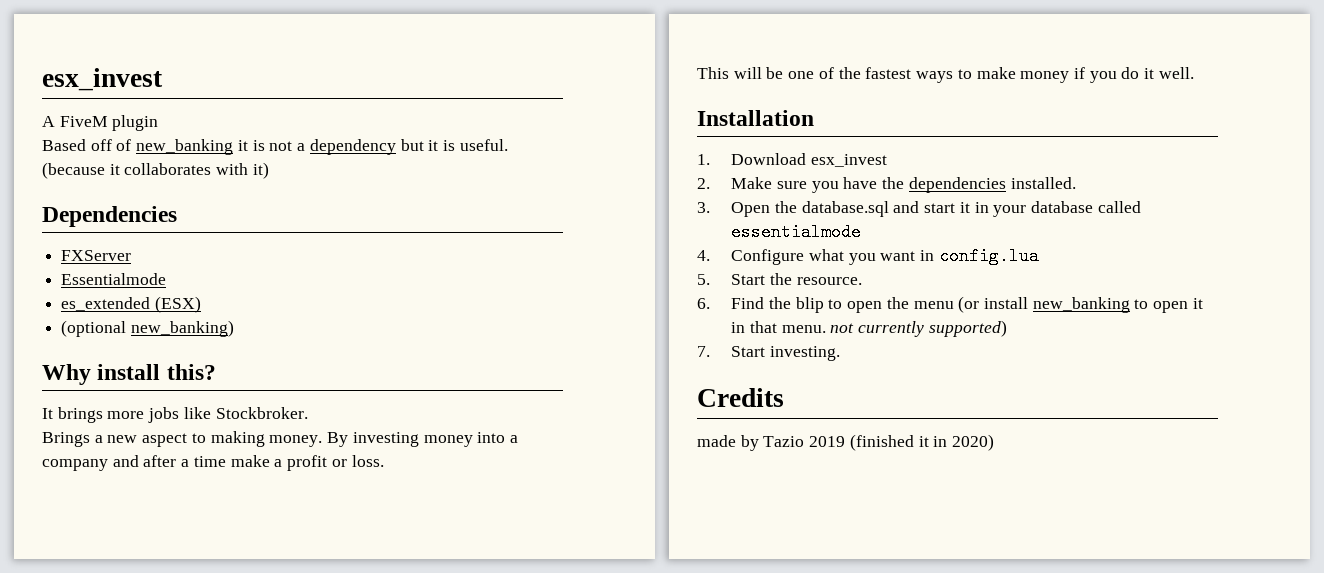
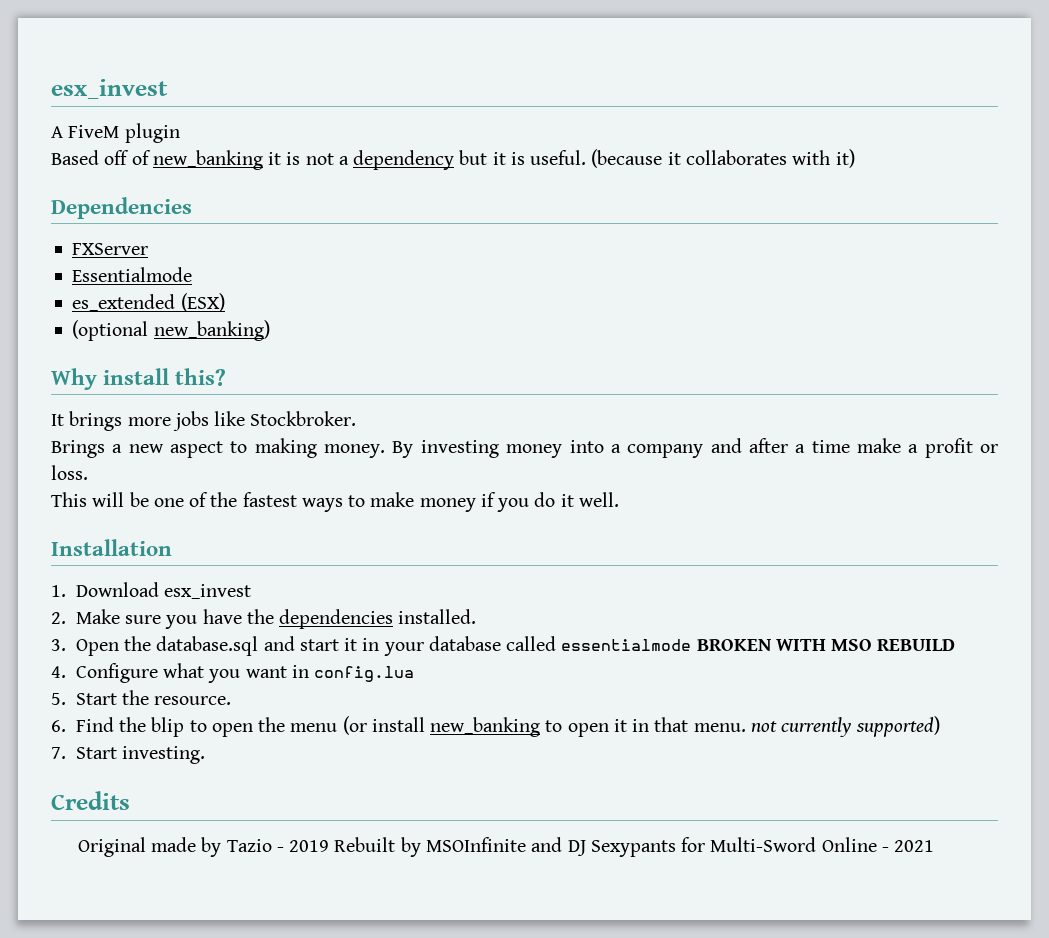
(862, 232) none -> [696,639,956,651] BROKEN WITH MSO REBUILD
(784, 397) none -> [77,837,146,857] Original
[809,434,995,451] 2019 (finished it in 2020) -> [276,837,935,857] - 2019 Rebuilt by MSOInfinite and DJ Sexypants for Multi-Sword Online - 2021

